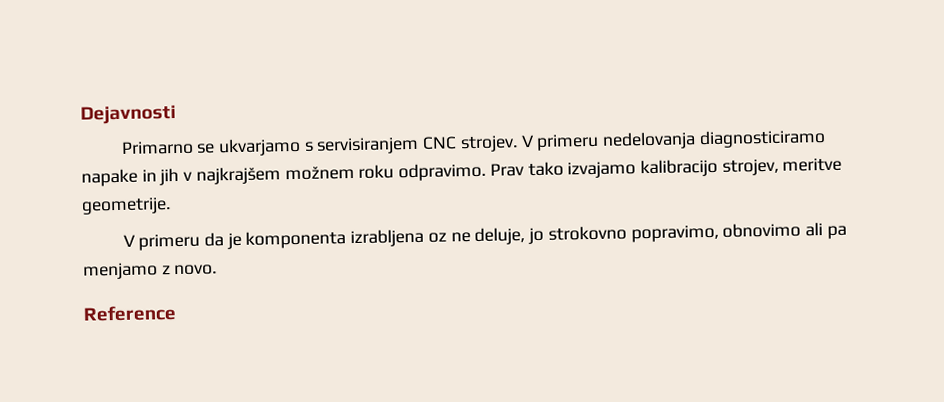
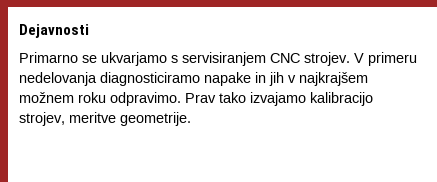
[122,222,847,251] [83,262,218,280] [83,305,176,322] // V primeru da je komponenta izrabljena oz ne deluje, jo strokovno popravimo, obnovimo ali pa menjamo z novo. // Reference -> (191, 119) none

